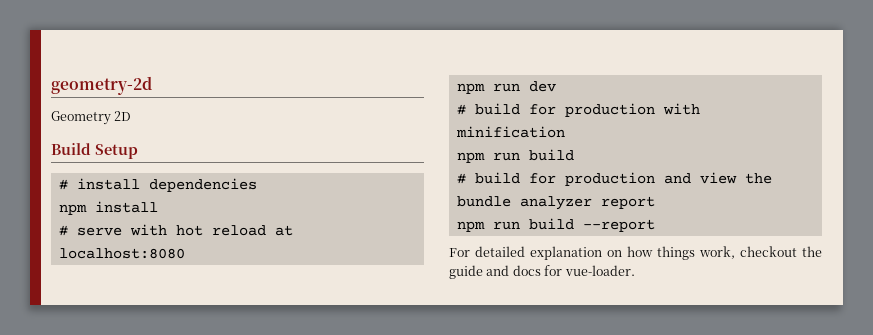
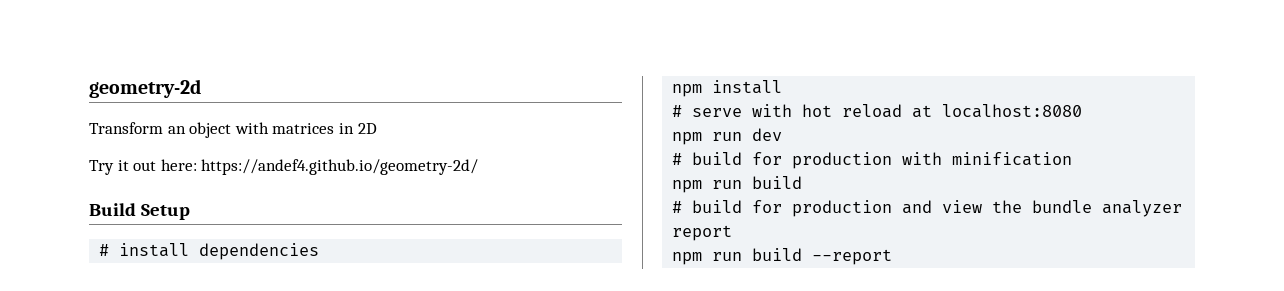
[51,111,132,125] Geometry 2D -> [89,122,377,138] [89,159,479,175] Transform an object with matrices in 2D // Try it out here: https://andef4.github.io/geometry-2d/
[449,246,822,260] [449,265,635,279] // For detailed explanation on how things work, checkout the guide and docs for vue-loader. -> (893, 257) none

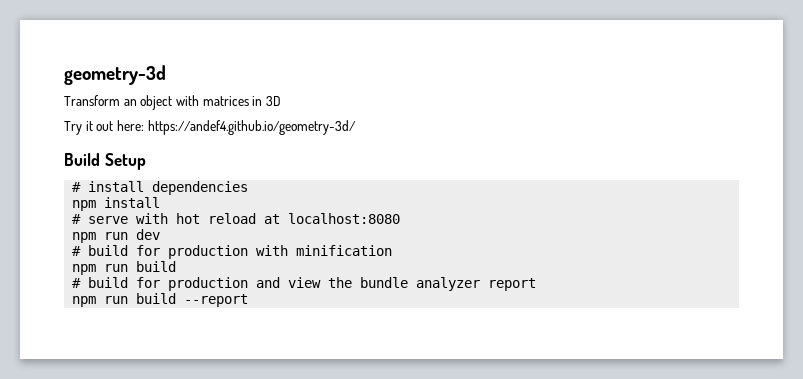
[89,79,201,98] geometry-2d -> [64,65,166,85] geometry-3d
[357,123,377,134] 2D -> [265,96,281,106] 3D
[201,159,479,175] https://andef4.github.io/geometry-2d/ -> [147,120,356,135] https://andef4.github.io/geometry-3d/

